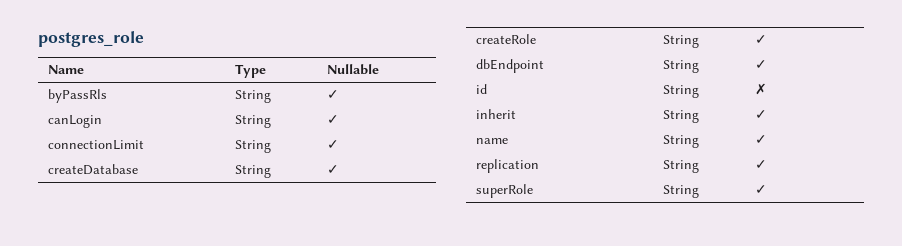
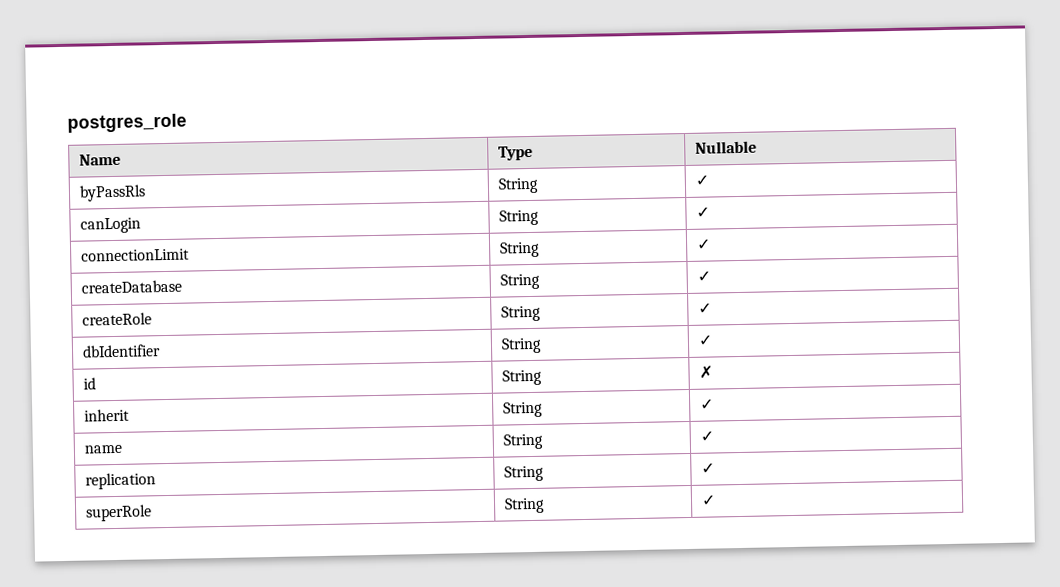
[476,59,545,73] dbEndpoint -> [82,344,162,358] dbIdentifier

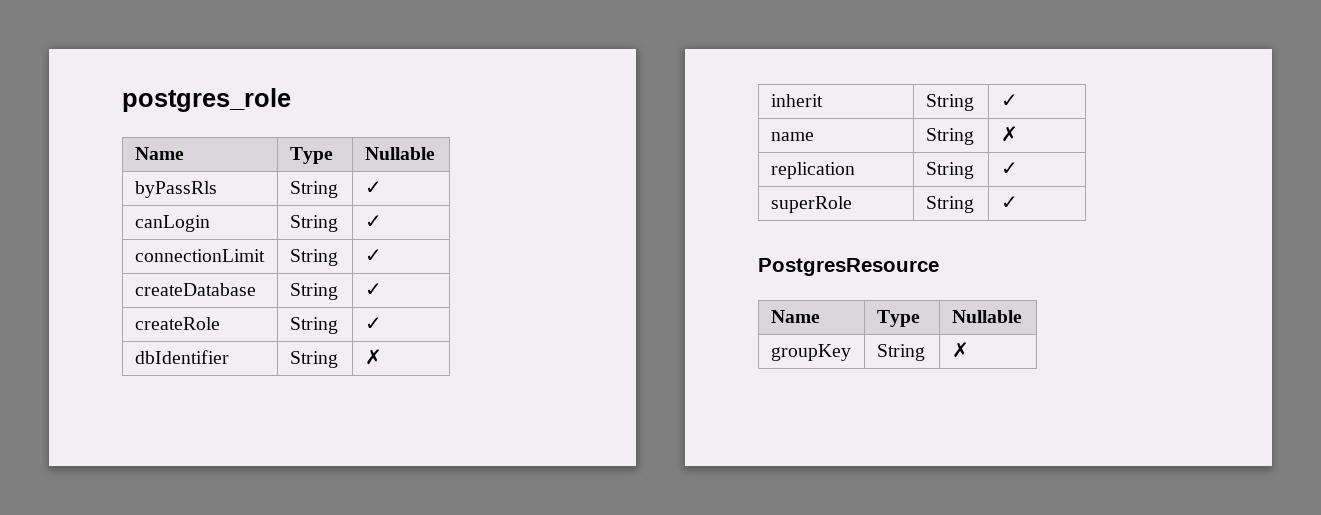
[698,334,714,346] [83,377,97,390] [502,369,543,386] | ✓ // id | String -> (338, 359) none
[700,430,715,442] ✓ -> [1000,126,1018,142] ✗
(717, 500) none -> [758,258,939,276] [770,310,820,323] [876,310,920,327] [951,310,1022,323] [770,344,851,361] [876,344,925,361] [951,342,969,358] // PostgresResource // Name | Type | Nullable // groupKey | String | ✗

